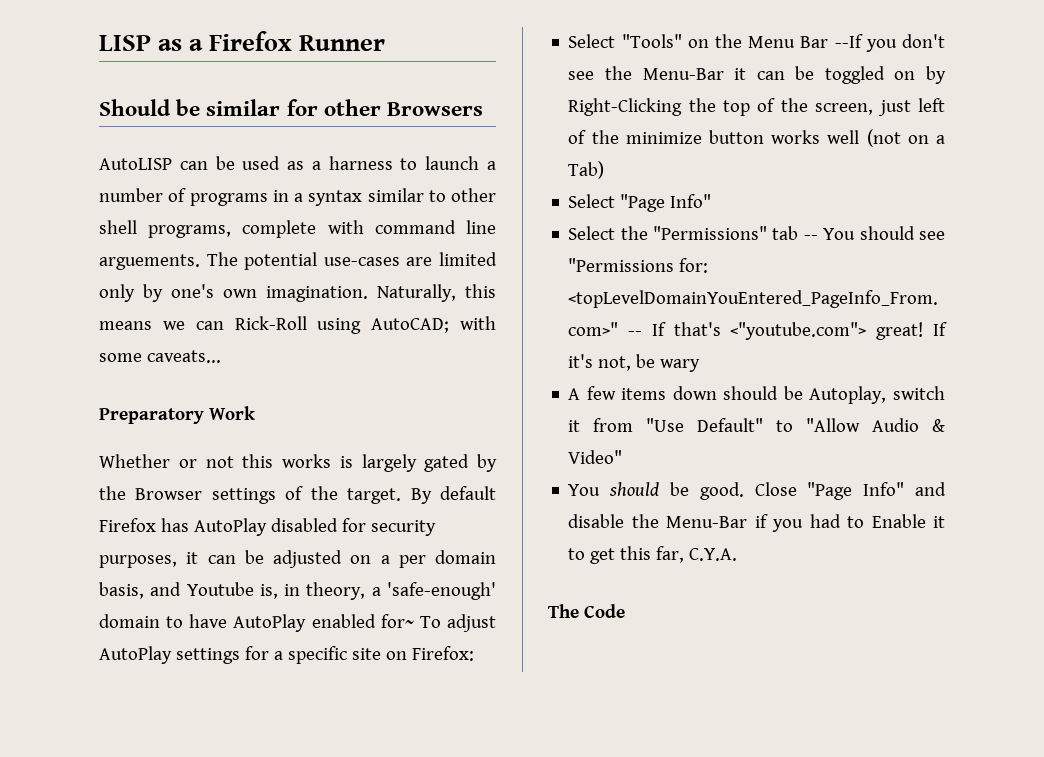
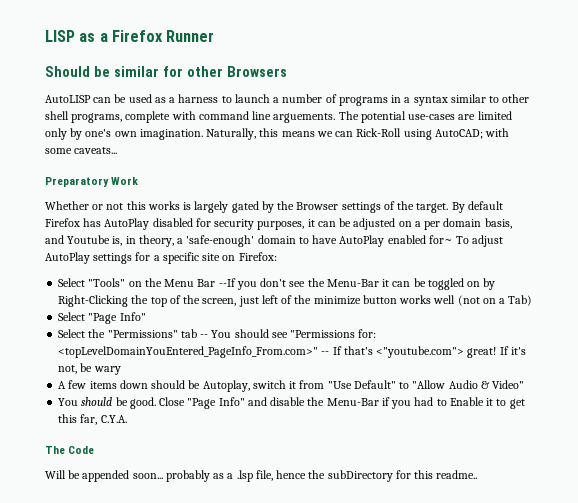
(625, 611) none -> [45,470,478,482] // Will be appended soon... probably as a .lsp file, hence the subDirectory for this readme..

